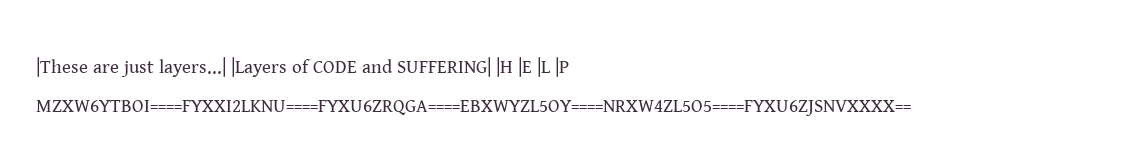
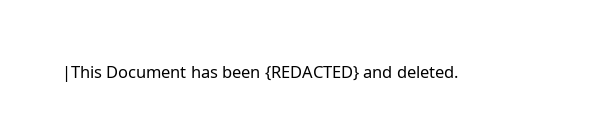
[36,57,569,77] [36,100,911,116] |These are just layers...| |Layers of CODE and SUFFERING| |H |E |L |P // MZXW6YTBOI====FYXXI2LKNU====FYXU6ZRQGA====EBXWYZL5OY====NRXW4ZL5O5====FYXU6ZJSNVXXXX== -> [62,66,458,82] |This Document has been {REDACTED} and deleted.

